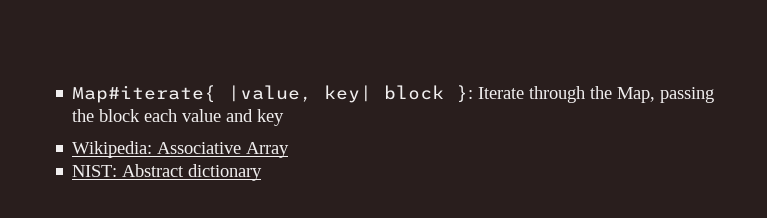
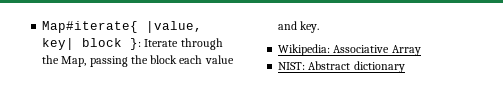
[257,109,285,126] key -> [300,21,320,33] key.

